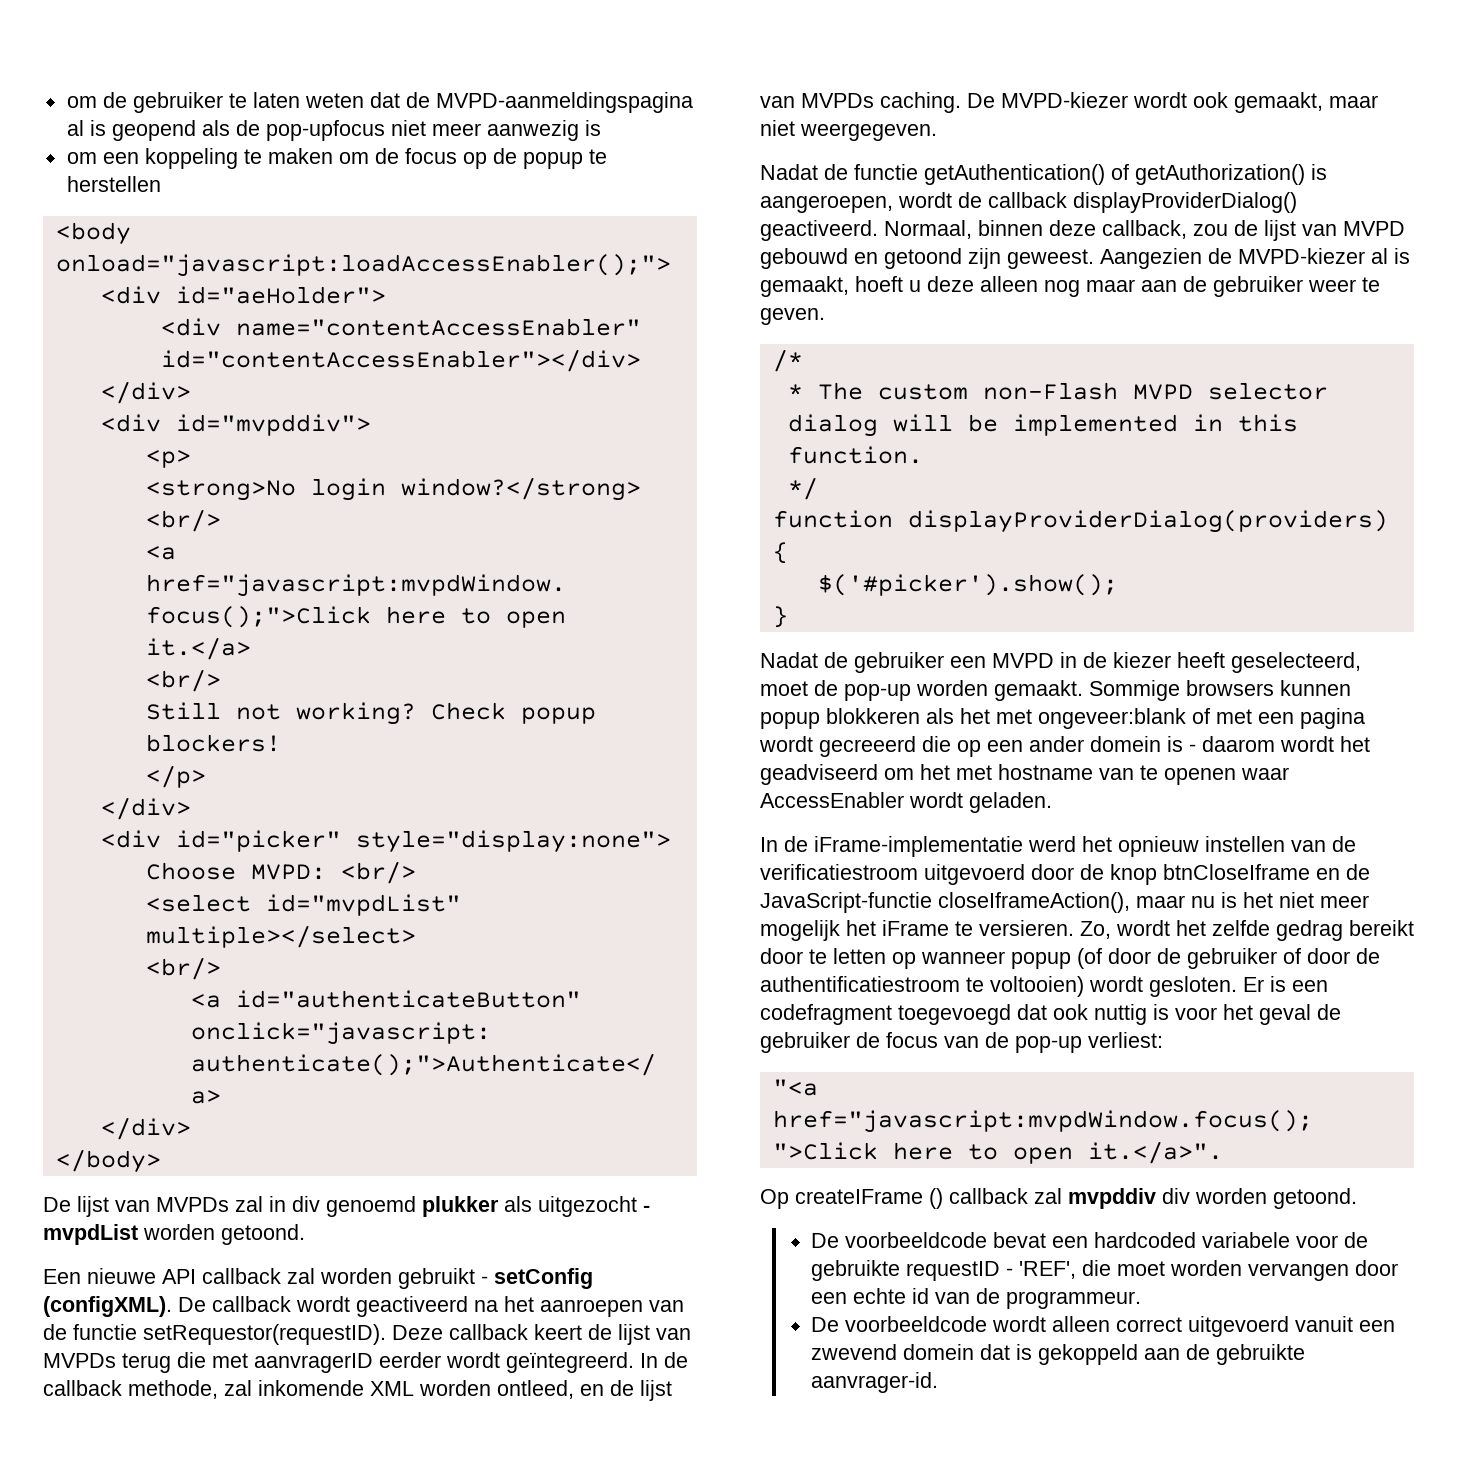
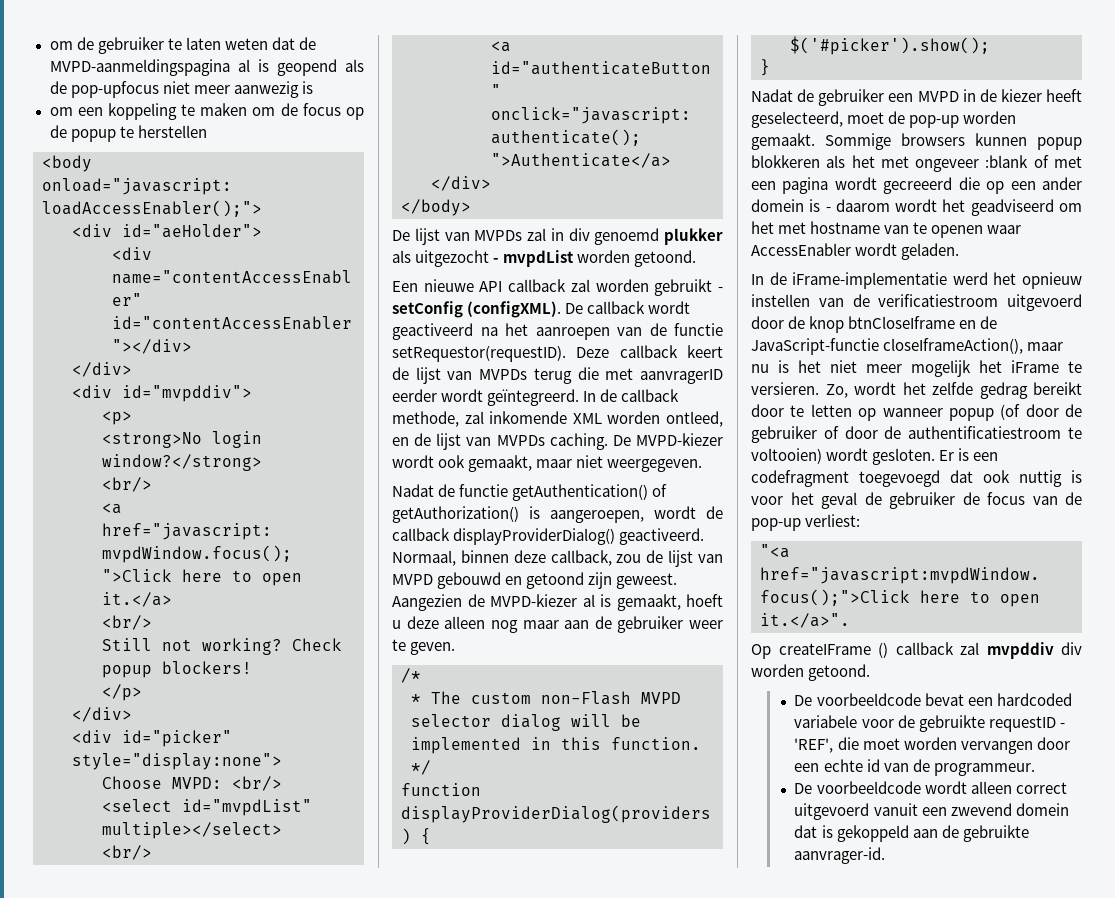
[1038,708,1186,729] ongeveer:blank -> [915,155,1029,172] ongeveer :blank

